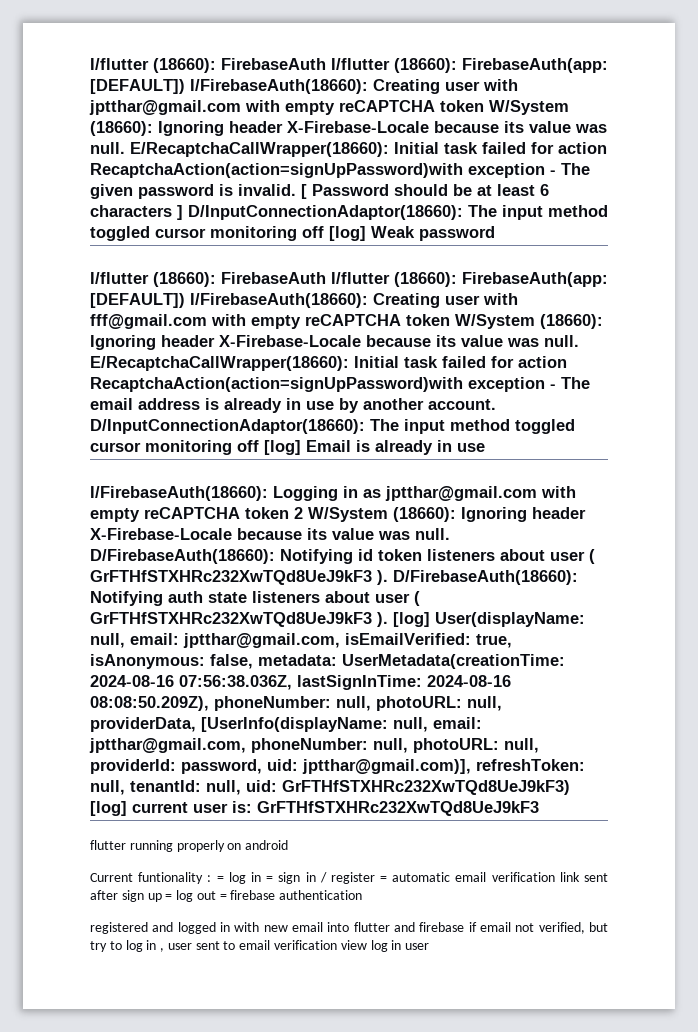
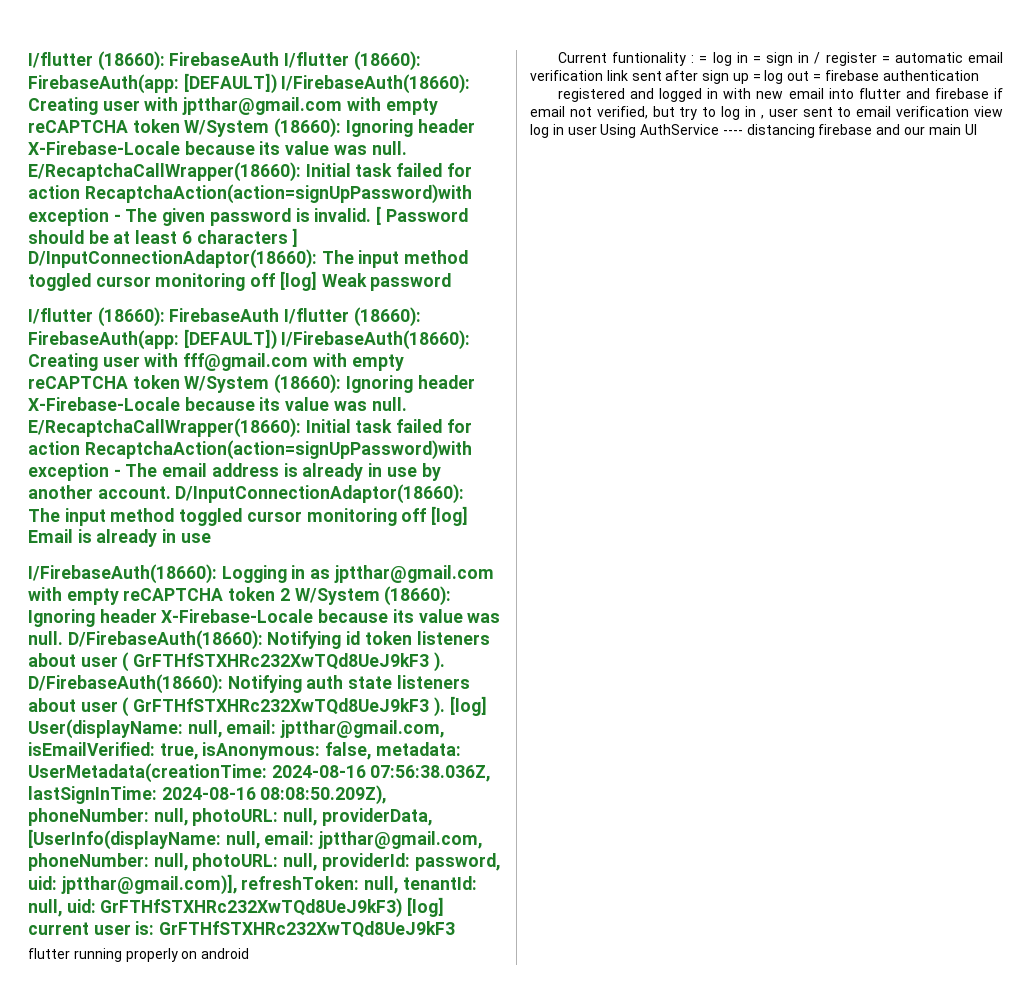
(430, 946) none -> [600,124,977,138] Using AuthService ---- distancing firebase and our main UI

